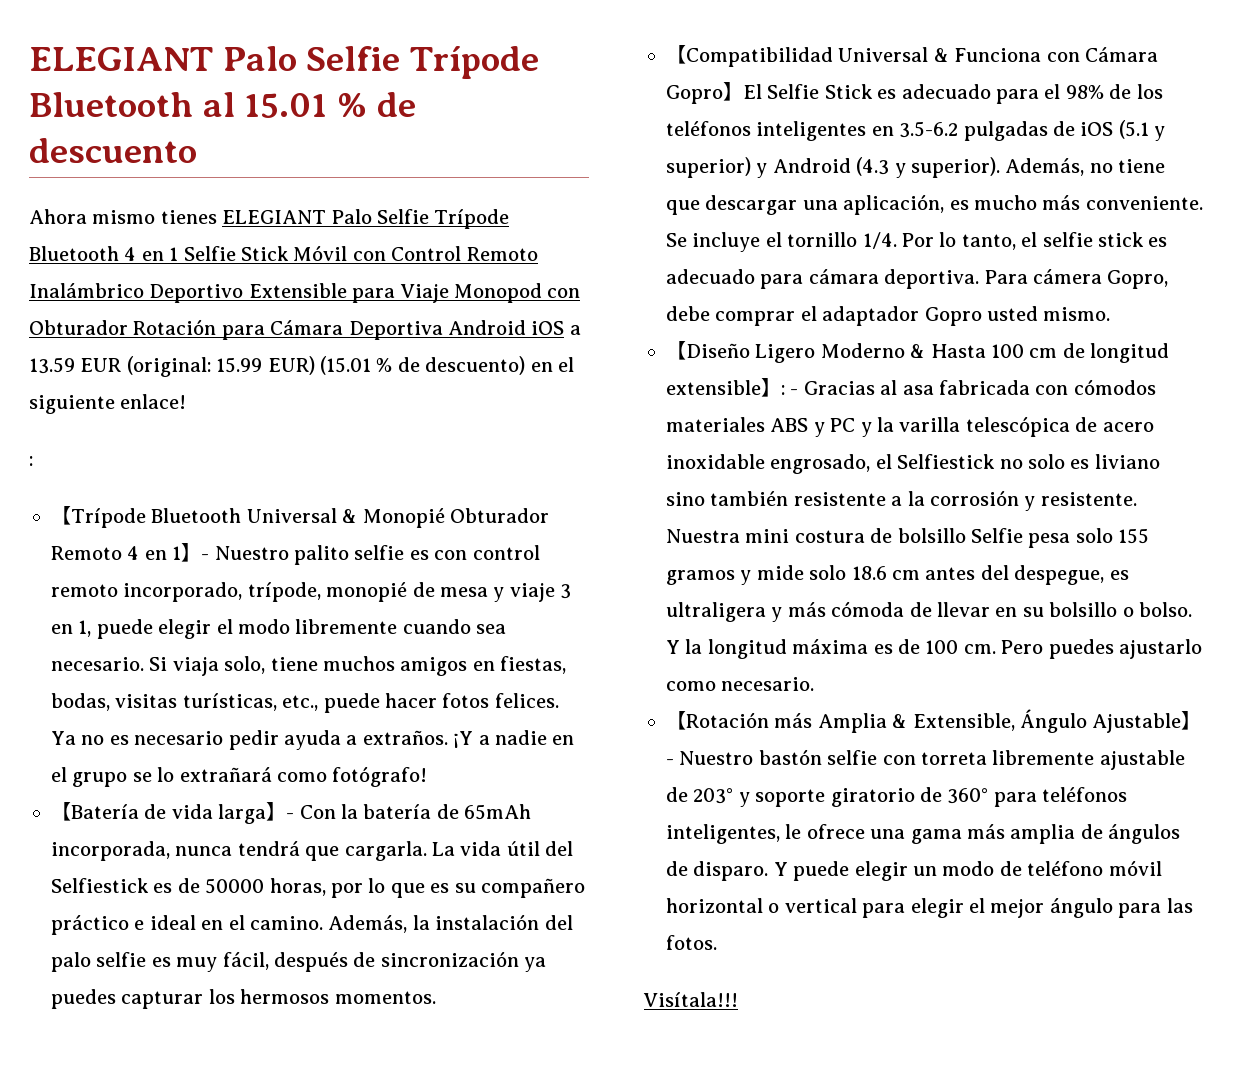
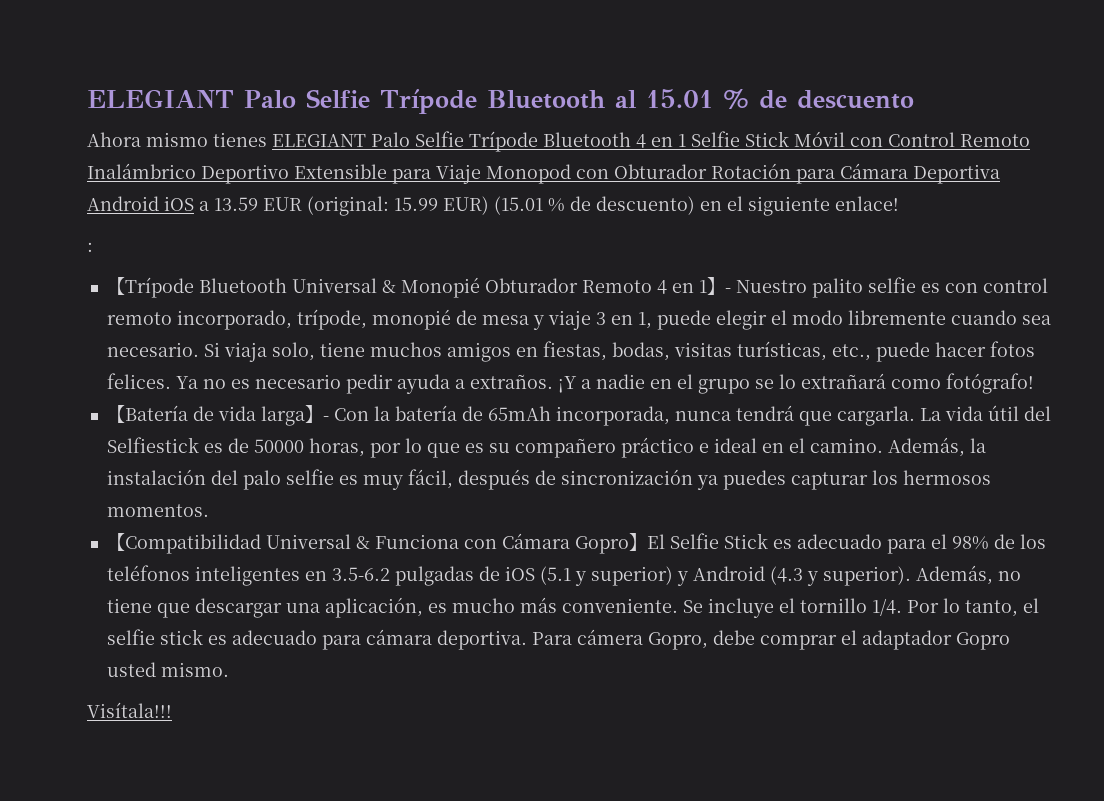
[666,341,1170,363] [666,378,1156,397] [666,416,1154,437] [666,454,1160,474] [666,490,1137,511] [666,528,1150,548] [666,565,1129,585] [666,601,1192,622] [666,639,1202,659] [666,677,815,691] [666,709,1202,733] [666,749,1185,770] [666,787,1128,807] [666,824,1181,844] [666,860,1162,881] [666,898,1193,918] [666,935,717,950] // 【Diseño Ligero Moderno & Hasta 100 cm de longitud extensible】: - Gracias al asa fabricada con cómodos materiales ABS y PC y la varilla telescópica de acero inoxidable engrosado, el Selfiestick no solo es liviano sino también resistente a la corrosión y resistente. Nuestra mini costura de bolsillo Selfie pesa solo 155 gramos y mide solo 18.6 cm antes del despegue, es ultraligera y más cómoda de llevar en su bolsillo o bolso. Y la longitud máxima es de 100 cm. Pero puedes ajustarlo como necesario. // 【Rotación más Amplia & Extensible, Ángulo Ajustable】- Nuestro bastón selfie con torreta libremente ajustable de 203° y soporte giratorio de 360° para teléfonos inteligentes, le ofrece una gama más amplia de ángulos de disparo. Y puede elegir un modo de teléfono móvil horizontal o vertical para elegir el mejor ángulo para las fotos. -> (229, 669) none

